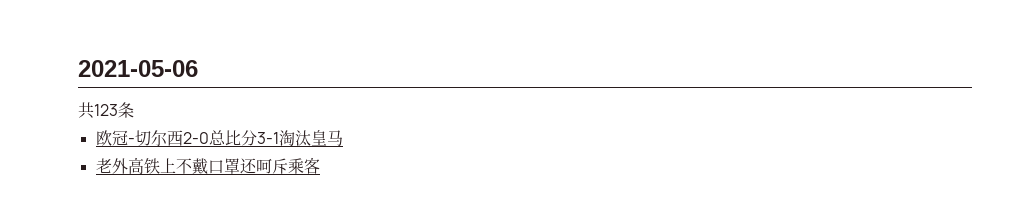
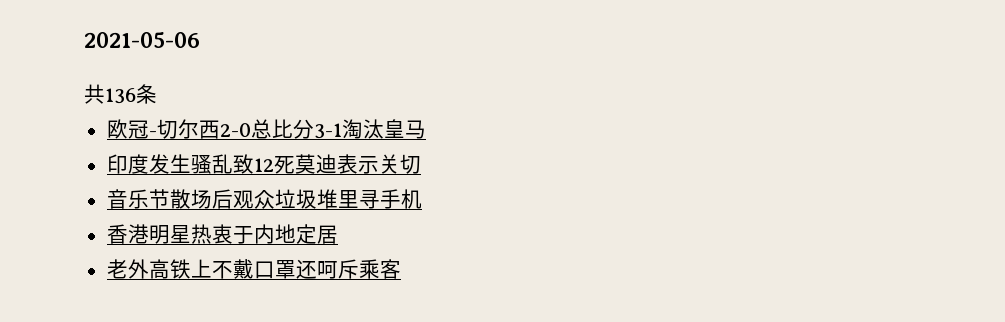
[94,104,118,116] 123 -> [105,88,136,104] 136
(343, 138) none -> [106,154,421,174] [106,189,422,209] [106,224,338,244] // 印度发生骚乱致12死莫迪表示关切 // 音乐节散场后观众垃圾堆里寻手机 // 香港明星热衷于内地定居

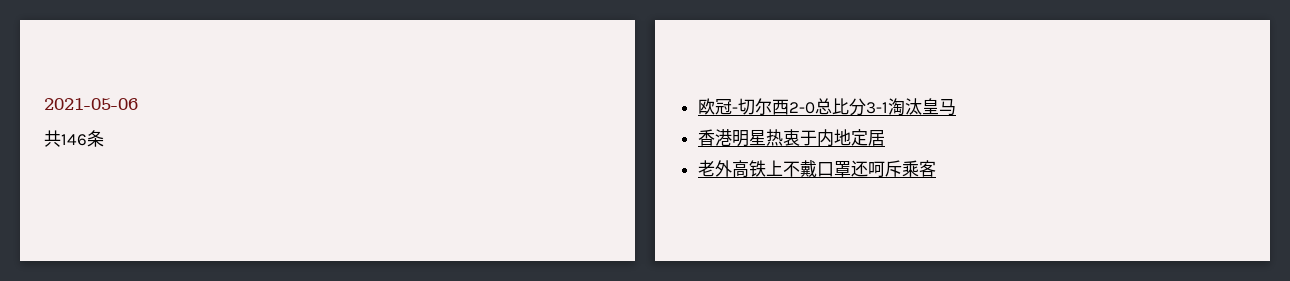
[105,88,136,104] 136 -> [61,134,87,146] 146
[106,154,421,174] [106,189,422,209] // 印度发生骚乱致12死莫迪表示关切 // 音乐节散场后观众垃圾堆里寻手机 -> (956, 107) none

